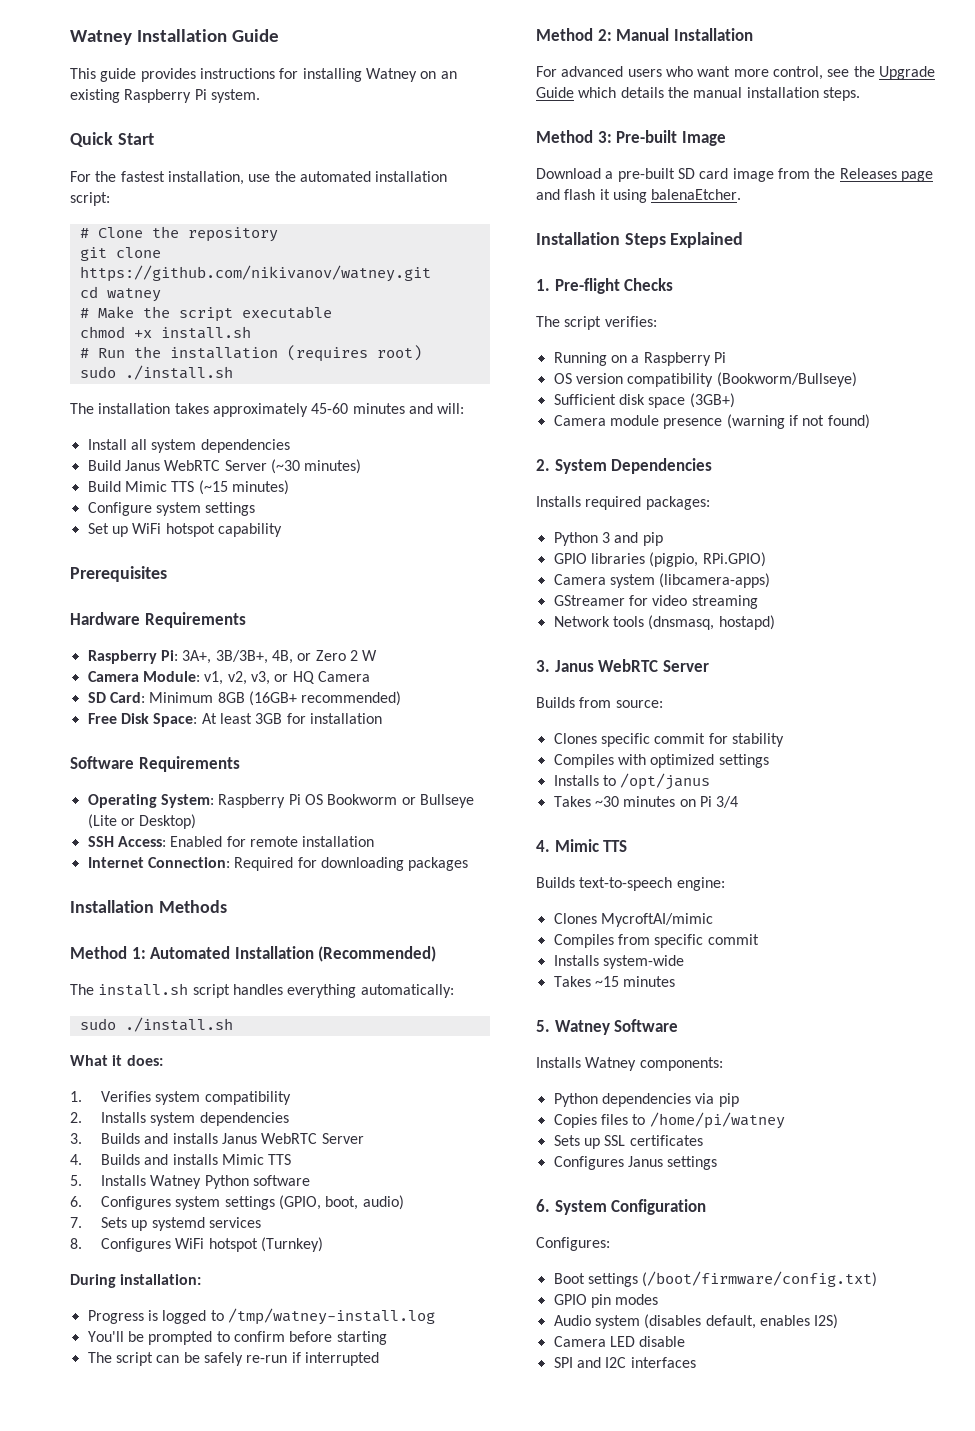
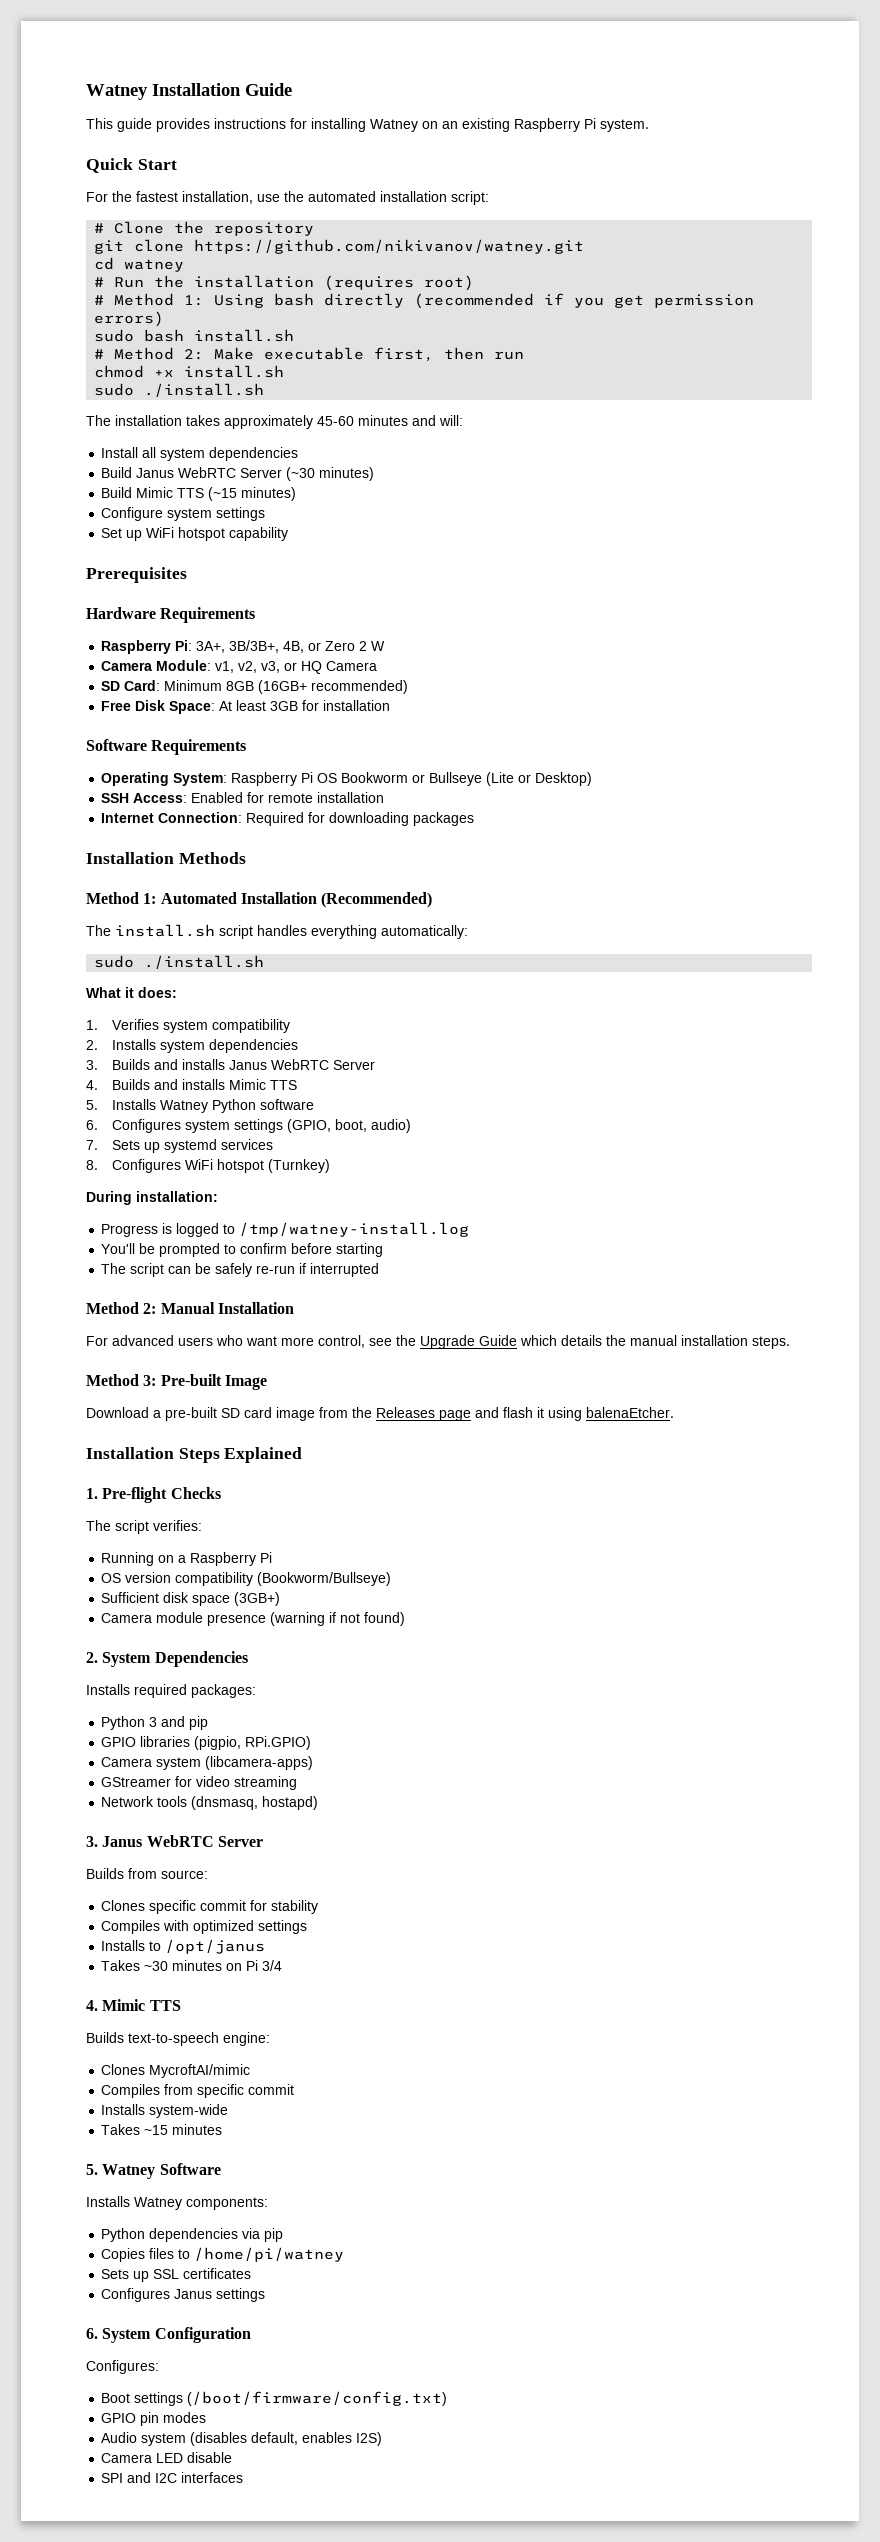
[79,306,332,322] [79,326,251,339] // # Make the script executable // chmod +x install.sh -> (185, 265) none
(422, 353) none -> [94,293,755,309] [94,311,165,327] [94,329,295,342] [94,347,525,362] [94,365,285,378] // # Method 1: Using bash directly (recommended if you get permission errors) // sudo bash install.sh // # Method 2: Make executable first, then run // chmod +x install.sh

